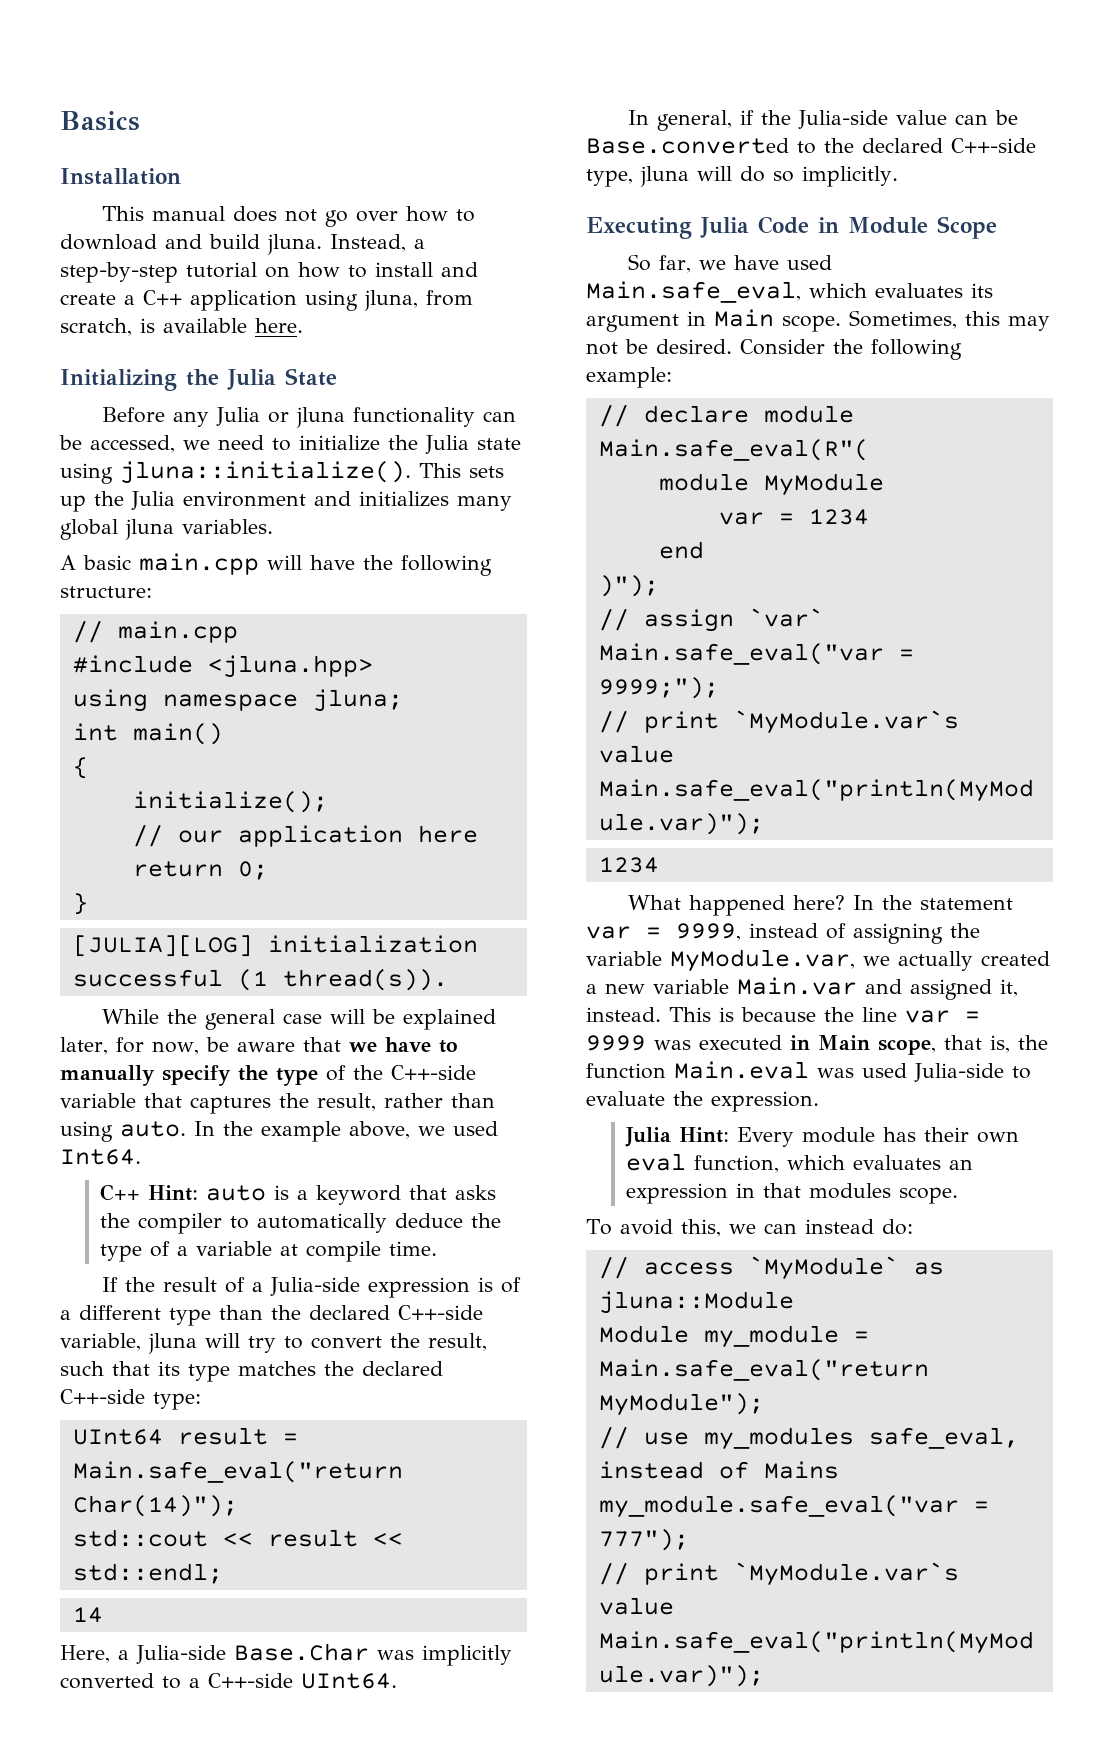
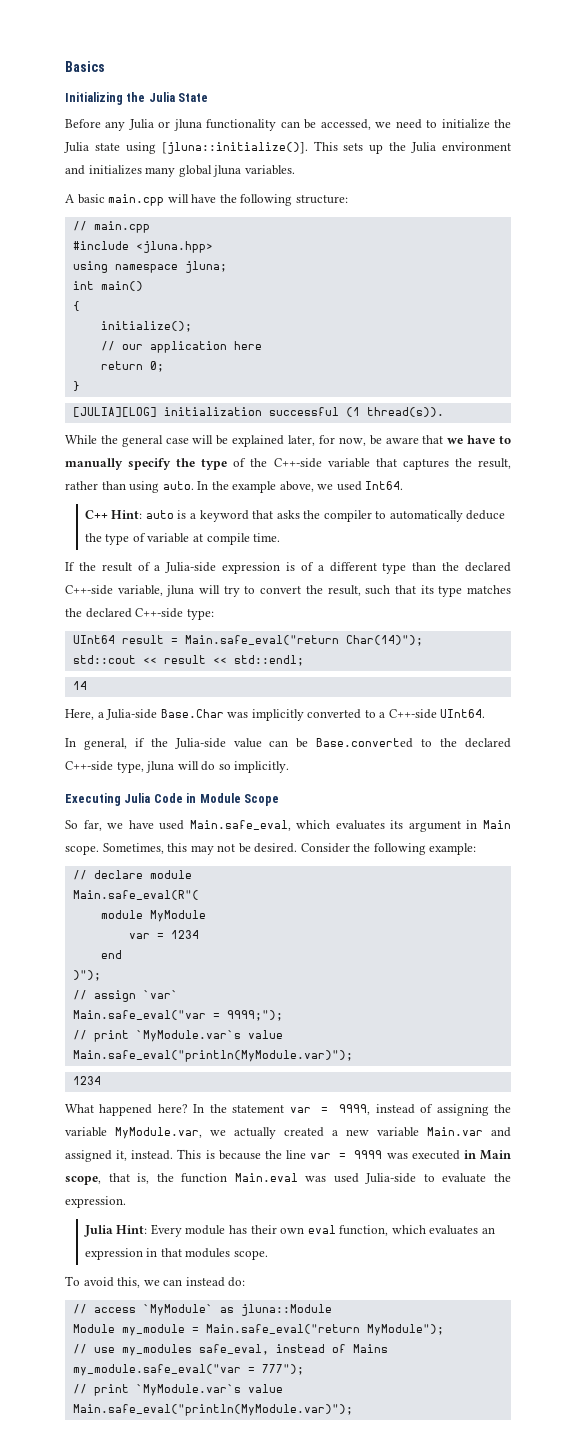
[60,168,181,185] [101,206,475,227] [60,234,425,255] [60,262,478,283] [60,290,473,311] [60,318,303,336] // Installation // This manual does not go over how to download and build jluna. Instead, a step-by-step tutorial on how to install and create a C++ application using jluna, from scratch, is available here. -> (105, 66) none
[120,461,411,484] jluna::initialize(). -> [161,142,308,154] [jluna::initialize()].
[177,1246,189,1256] a -> (146, 537) none

